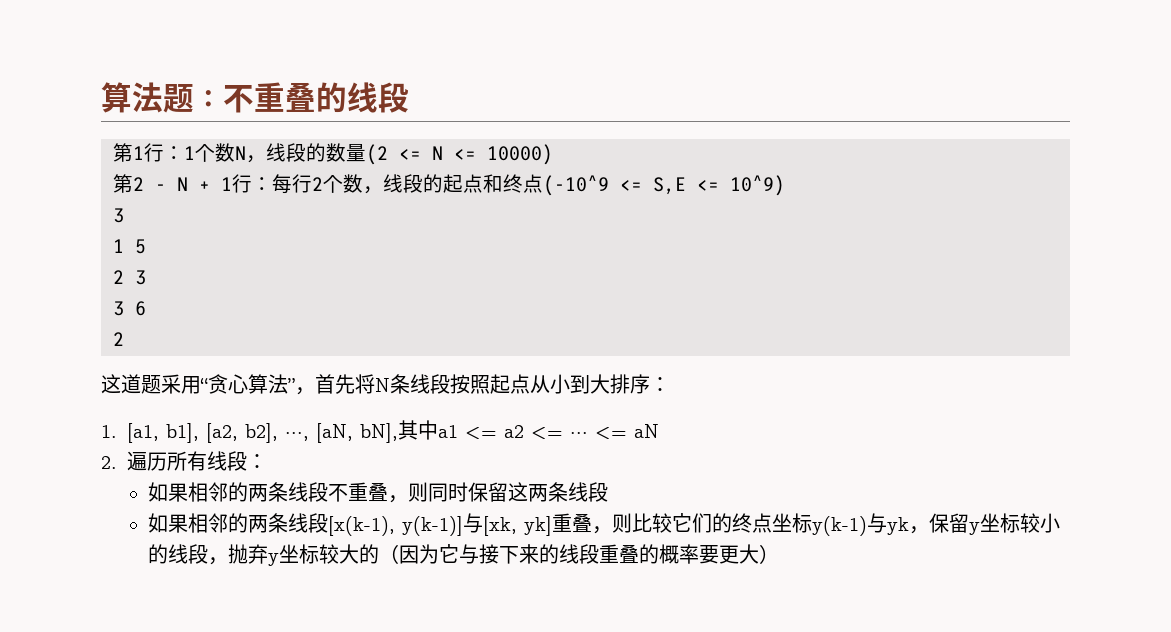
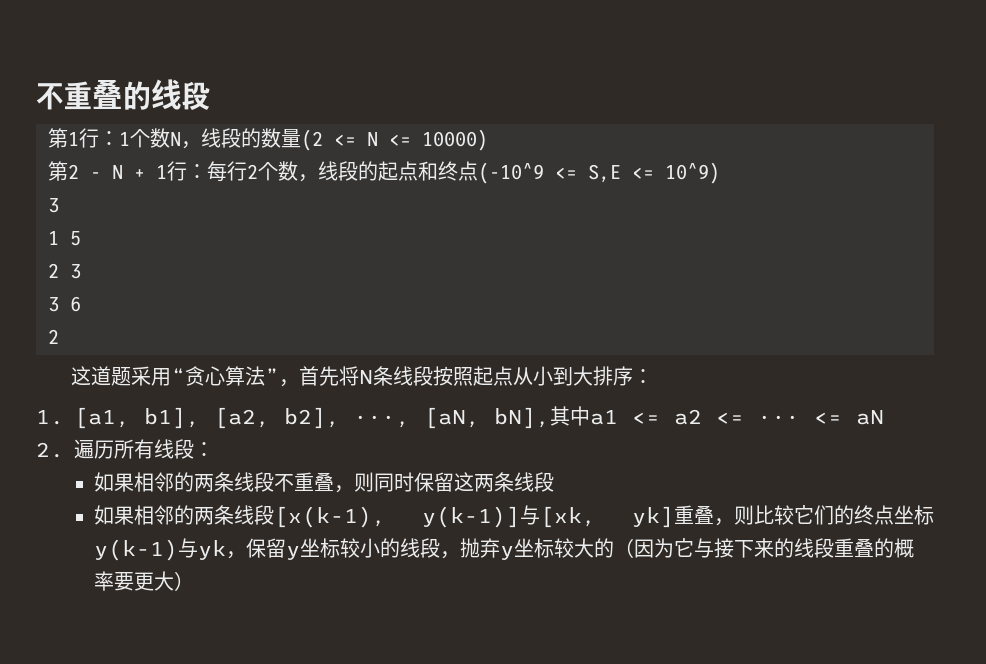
[101,82,223,113] 算法题： -> (36, 96) none

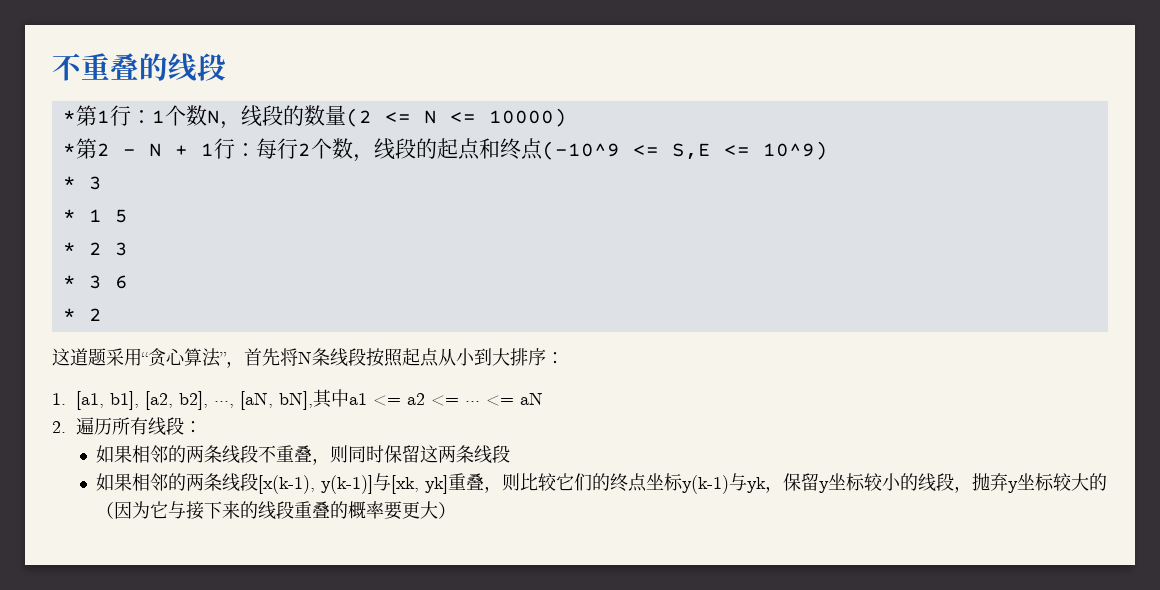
(210, 95) none -> [62,110,76,123] *
(488, 140) none -> [62,143,76,156] *
[48,198,59,213] 3 // -> [62,176,102,190] [62,209,76,222] * 3 // *
(81, 238) none -> [62,242,76,255] *
(81, 271) none -> [62,275,76,288] *
(81, 304) none -> [62,308,76,321] *

